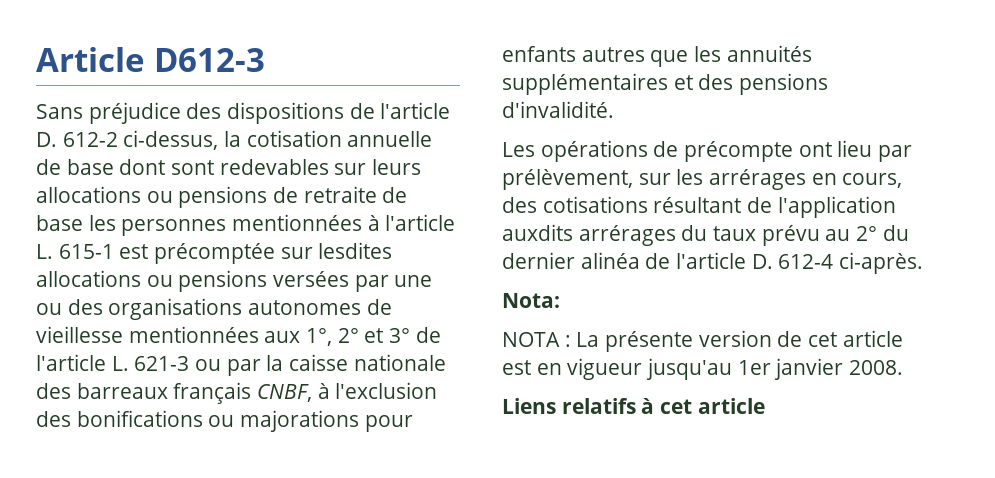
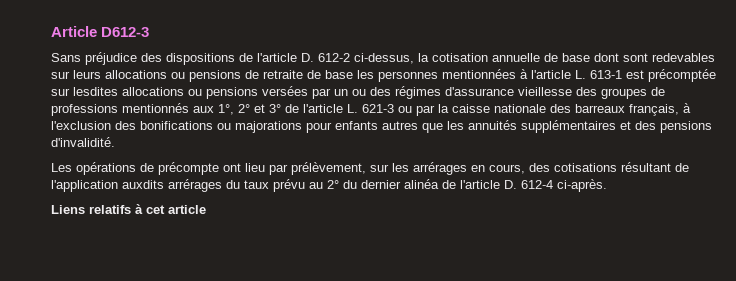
[58,244,114,259] 615-1 -> [590,70,622,79] 613-1
[394,275,433,287] une -> [334,89,348,96] un
[108,298,392,320] [36,326,259,343] organisations autonomes de vieillesse mentionnées -> [395,86,665,99] [51,103,189,116] régimes d'assurance vieillesse des groupes de professions mentionnés
[173,382,313,404] français CNBF, -> [629,104,679,116] français,
[502,293,560,308] [502,330,903,352] [502,358,904,380] // Nota: // NOTA : La présente version de cet article est en vigueur jusqu'au 1er janvier 2008. -> (607, 185) none

